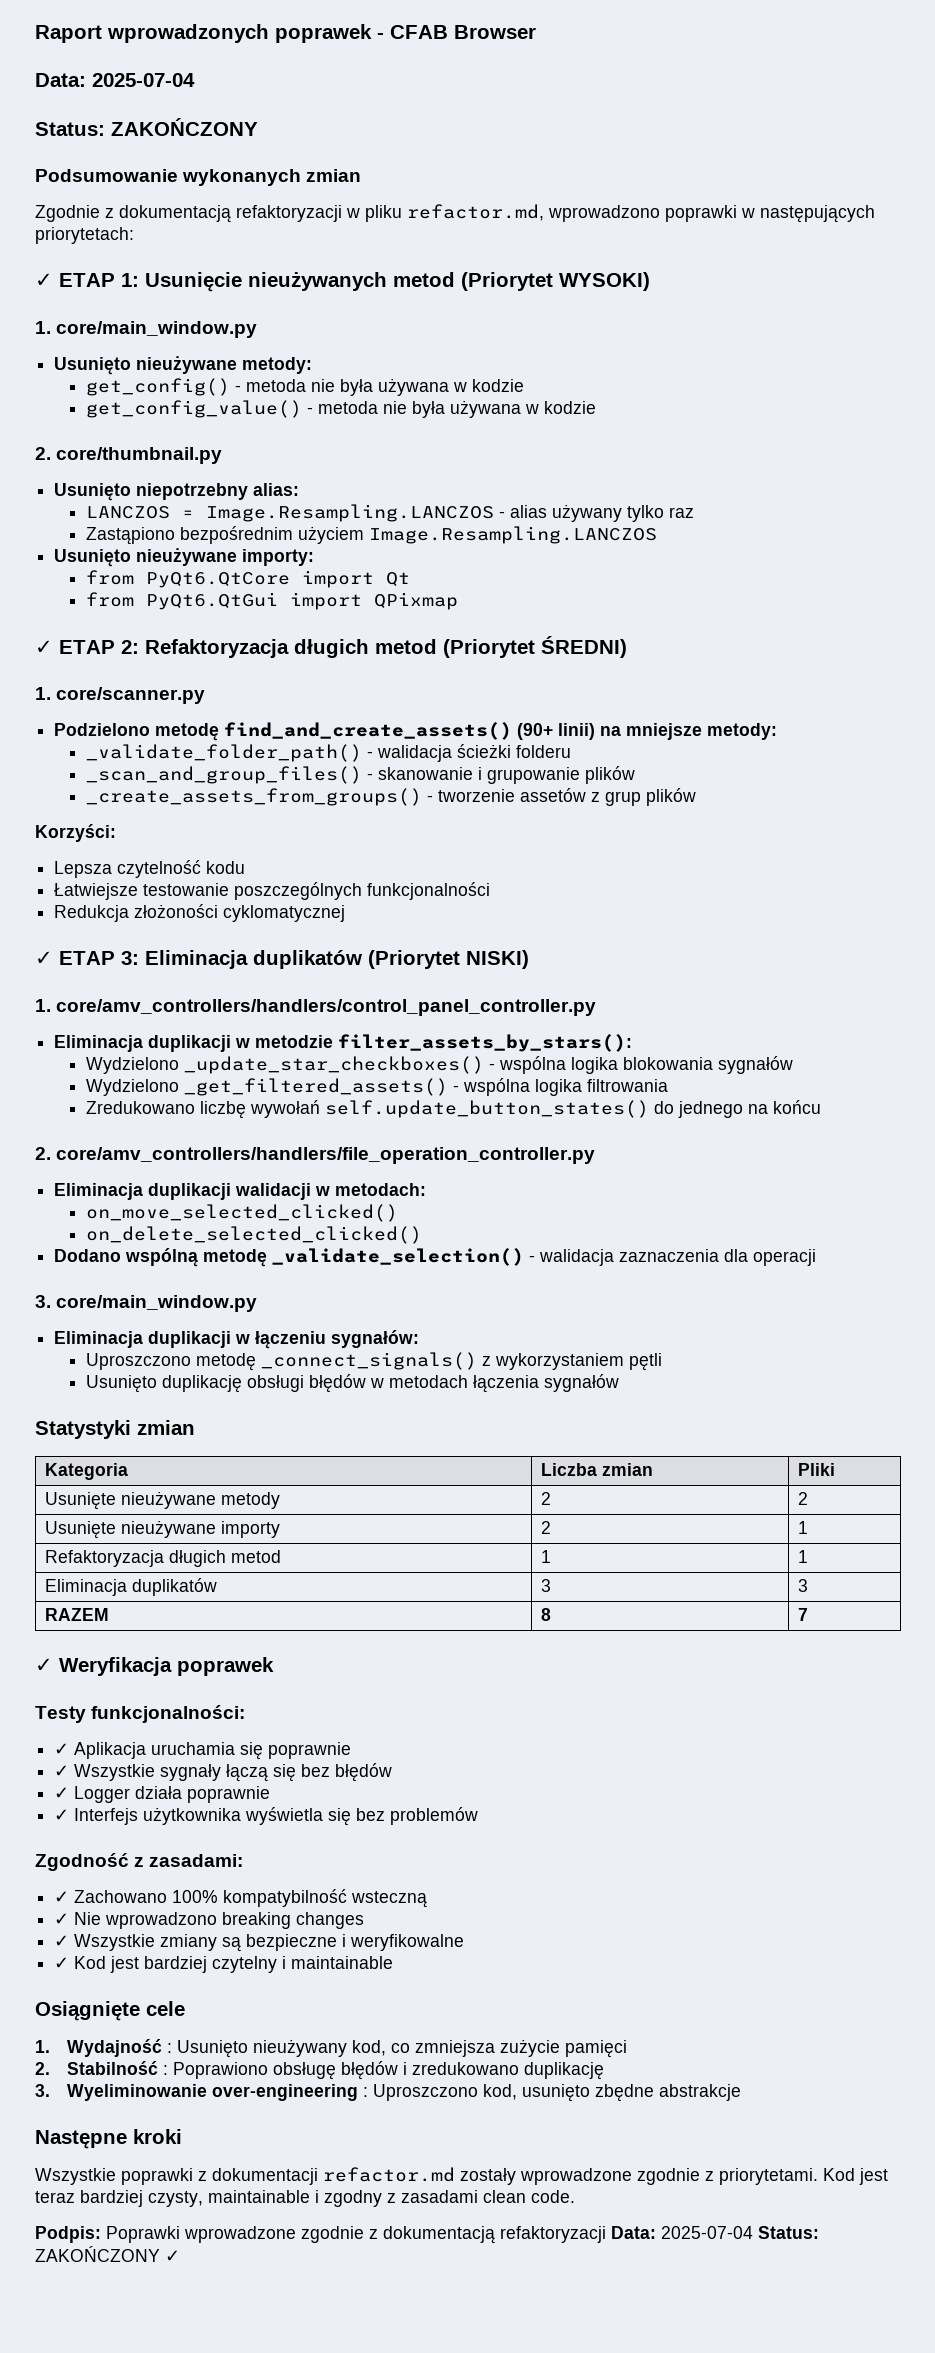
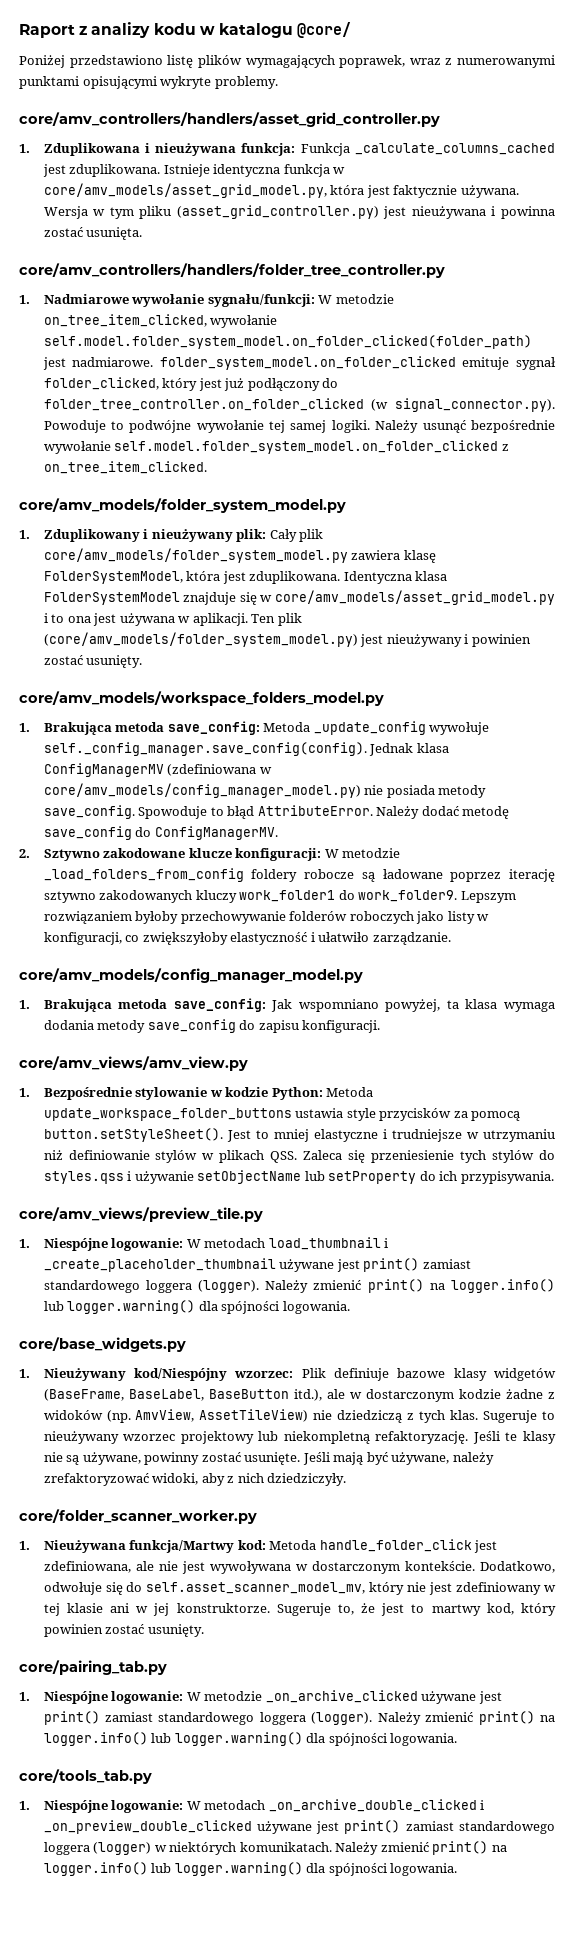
[107,24,536,43] [35,73,195,87] [35,118,258,136] [35,169,362,186] [35,204,875,223] [35,227,134,244] [35,272,650,292] [35,321,258,338] [54,356,313,375] [85,378,524,396] [85,400,596,418] [35,447,223,464] [54,483,300,501] [85,504,694,522] [85,526,657,545] [54,548,315,567] [85,570,410,588] [85,592,458,610] [35,636,627,658] [35,687,206,704] [54,722,778,741] [85,744,571,762] [85,766,635,784] [85,788,696,806] [35,824,116,842] [54,860,246,878] [54,882,491,900] [54,904,346,922] [35,950,529,969] [35,999,597,1016] [54,1034,633,1052] [85,1056,793,1074] [85,1078,668,1096] [85,1100,821,1119] [35,1147,596,1164] [54,1183,427,1200] [85,1204,398,1222] [85,1226,422,1244] [54,1248,817,1267] [35,1295,258,1312] [54,1330,420,1349] [85,1352,662,1371] [85,1374,619,1393] [35,1420,195,1439] [45,1463,129,1480] [541,1463,654,1476] [798,1463,836,1476] [45,1491,281,1510] [541,1492,552,1505] [798,1492,809,1505] [45,1520,281,1539] [541,1521,552,1534] [798,1521,809,1534] [45,1550,282,1567] [541,1550,552,1563] [798,1550,809,1563] [45,1578,218,1596] [541,1579,552,1592] [798,1579,809,1592] [45,1608,110,1621] [541,1608,552,1621] [798,1608,809,1621] [35,1657,274,1676] [35,1705,246,1723] [54,1742,352,1760] [54,1763,393,1782] [54,1786,271,1803] [54,1807,479,1826] [35,1853,244,1871] [54,1889,428,1908] [54,1912,365,1929] [54,1934,465,1952] [54,1956,394,1973] [35,2001,185,2021] [35,2039,627,2058] [35,2061,604,2080] [35,2084,741,2102] [35,2129,182,2149] [35,2167,888,2185] [35,2190,575,2207] [35,2226,819,2244] [35,2246,180,2262] wprowadzonych poprawek - CFAB Browser // Data: 2025-07-04 // Status: ZAKOŃCZONY // Podsumowanie wykonanych zmian // Zgodnie z dokumentacją refaktoryzacji w pliku refactor.md, wprowadzono poprawki w następujących priorytetach: // ✓ ETAP 1: Usunięcie nieużywanych metod (Priorytet WYSOKI) // 1. core/main_window.py // Usunięto nieużywane metody: // get_config() - metoda nie była używana w kodzie // get_config_value() - metoda nie była używana w kodzie // 2. core/thumbnail.py // Usunięto niepotrzebny alias: // LANCZOS = Image.Resampling.LANCZOS - alias używany tylko raz // Zastąpiono bezpośrednim użyciem Image.Resampling.LANCZOS // Usunięto nieużywane importy: // from PyQt6.QtCore import Qt // from PyQt6.QtGui import QPixmap // ✓ ETAP 2: Refaktoryzacja długich metod (Priorytet ŚREDNI) // 1. core/scanner.py // Podzielono metodę find_and_create_assets() (90+ linii) na mniejsze metody: // _validate_folder_path() - walidacja ścieżki folderu // _scan_and_group_files() - skanowanie i grupowanie plików // _create_assets_from_groups() - tworzenie assetów z grup plików // Korzyści: // Lepsza czytelność kodu // Łatwiejsze testowanie poszczególnych funkcjonalności // Redukcja złożoności cyklomatycznej // ✓ ETAP 3: Eliminacja duplikatów (Priorytet NISKI) // 1. core/amv_controllers/handlers/control_panel_controller.py // Eliminacja duplikacji w metodzie filter_assets_by_stars(): // Wydzielono _update_star_checkboxes() - wspólna logika blokowania sygnałów // Wydzielono _get_filtered_assets() - wspólna logika filtrowania // Zredukowano liczbę wywołań self.update_button_states() do jednego na końcu // 2. core/amv_controllers/handlers/file_operation_controller.py // Eliminacja duplikacji walidacji w metodach: // on_move_selected_clicked() // on_delete_selected_clicked() // Dodano wspólną metodę _validate_selection() - walidacja zaznaczenia dla operacji // 3. core/main_window.py // Eliminacja duplikacji w łączeniu sygnałów: // Uproszczono metodę _connect_signals() z wykorzystaniem pętli // Usunięto duplikację obsługi błędów w metodach łączenia sygnałów // Statystyki zmian // Kategoria | Liczba zmian | Pliki // Usunięte nieużywane metody | 2 | 2 // Usunięte nieużywane importy | 2 | 1 // Refaktoryzacja długich metod | 1 | 1 // Eliminacja duplikatów | 3 | 3 // RAZEM | 8 | 7 // ✓ Weryfikacja poprawek // Testy funkcjonalności: // ✓ Aplikacja uruchamia się poprawnie // ✓ Wszystkie sygnały łączą się bez błędów // ✓ Logger działa poprawnie // ✓ Interfejs użytkownika wyświetla się bez problemów // Zgodność z zasadami: // ✓ Zachowano 100% kompatybilność wsteczną // ✓ Nie wprowadzono breaking changes // ✓ Wszystkie zmiany są bezpieczne i weryfikowalne // ✓ Kod jest bardziej czytelny i maintainable // Osiągnięte cele // 1. Wydajność : Usunięto nieużywany kod, co zmniejsza zużycie pamięci // 2. Stabilność : Poprawiono obsługę błędów i zredukowano duplikację // 3. Wyeliminowanie over-engineering : Uproszczono kod, usunięto zbędne abstrakcje // Następne kroki // Wszystkie poprawki z dokumentacji refactor.md zostały wprowadzone zgodnie z priorytetami. Kod jest teraz bardziej czysty, maintainable i zgodny z zasadami clean code. // Podpis: Poprawki wprowadzone zgodnie z dokumentacją refaktoryzacji Data: 2025-07-04 Status: ZAKOŃCZONY ✓ -> [79,22,352,38] [19,55,555,68] [19,76,278,89] [19,112,440,127] [19,143,555,156] [42,164,346,177] [43,183,519,198] [43,205,555,219] [43,227,143,240] [19,263,445,278] [19,294,394,307] [43,314,278,328] [43,335,532,349] [42,356,556,370] [43,377,339,391] [43,398,555,412] [43,420,555,433] [43,440,509,454] [43,461,207,474] [19,498,346,513] [19,529,324,542] [43,548,436,563] [43,571,448,584] [43,590,555,605] [43,613,302,626] [43,632,531,647] [43,655,143,668] [19,691,384,706] [19,721,490,735] [43,742,449,756] [43,763,272,777] [43,783,487,798] [43,805,510,819] [43,826,278,840] [19,848,401,861] [43,868,555,882] [43,890,516,903] [43,911,490,924] [43,932,451,945] [19,968,363,983] [19,998,555,1012] [43,1019,381,1033] [19,1056,248,1071] [19,1087,374,1100] [43,1108,521,1121] [43,1128,555,1142] [43,1150,555,1163] [43,1170,554,1184] [19,1207,263,1222] [19,1237,389,1251] [43,1258,471,1272] [43,1279,555,1293] [43,1300,350,1314] [19,1337,186,1352] [19,1368,557,1381] [43,1389,555,1402] [43,1409,556,1423] [43,1431,556,1444] [43,1452,494,1465] [43,1473,347,1486] [19,1509,257,1524] [19,1539,498,1553] [43,1561,555,1574] [43,1582,556,1595] [43,1603,556,1616] [43,1624,204,1637] [19,1660,167,1675] [19,1690,502,1704] [43,1711,555,1725] [43,1732,458,1746] [19,1769,152,1784] [19,1799,485,1813] [43,1820,555,1834] [43,1841,507,1855] [43,1862,458,1876] z analizy kodu w katalogu @core/ // Poniżej przedstawiono listę plików wymagających poprawek, wraz z numerowanymi punktami opisującymi wykryte problemy. // core/amv_controllers/handlers/asset_grid_controller.py // 1. Zduplikowana i nieużywana funkcja: Funkcja _calculate_columns_cached jest zduplikowana. Istnieje identyczna funkcja w core/amv_models/asset_grid_model.py, która jest faktycznie używana. Wersja w tym pliku (asset_grid_controller.py) jest nieużywana i powinna zostać usunięta. // core/amv_controllers/handlers/folder_tree_controller.py // 1. Nadmiarowe wywołanie sygnału/funkcji: W metodzie on_tree_item_clicked, wywołanie self.model.folder_system_model.on_folder_clicked(folder_path) jest nadmiarowe. folder_system_model.on_folder_clicked emituje sygnał folder_clicked, który jest już podłączony do folder_tree_controller.on_folder_clicked (w signal_connector.py). Powoduje to podwójne wywołanie tej samej logiki. Należy usunąć bezpośrednie wywołanie self.model.folder_system_model.on_folder_clicked z on_tree_item_clicked. // core/amv_models/folder_system_model.py // 1. Zduplikowany i nieużywany plik: Cały plik core/amv_models/folder_system_model.py zawiera klasę FolderSystemModel, która jest zduplikowana. Identyczna klasa FolderSystemModel znajduje się w core/amv_models/asset_grid_model.py i to ona jest używana w aplikacji. Ten plik (core/amv_models/folder_system_model.py) jest nieużywany i powinien zostać usunięty. // core/amv_models/workspace_folders_model.py // 1. Brakująca metoda save_config: Metoda _update_config wywołuje self._config_manager.save_config(config). Jednak klasa ConfigManagerMV (zdefiniowana w core/amv_models/config_manager_model.py) nie posiada metody save_config. Spowoduje to błąd AttributeError. Należy dodać metodę save_config do ConfigManagerMV. // 2. Sztywno zakodowane klucze konfiguracji: W metodzie _load_folders_from_config foldery robocze są ładowane poprzez iterację sztywno zakodowanych kluczy work_folder1 do work_folder9. Lepszym rozwiązaniem byłoby przechowywanie folderów roboczych jako listy w konfiguracji, co zwiększyłoby elastyczność i ułatwiło zarządzanie. // core/amv_models/config_manager_model.py // 1. Brakująca metoda save_config: Jak wspomniano powyżej, ta klasa wymaga dodania metody save_config do zapisu konfiguracji. // core/amv_views/amv_view.py // 1. Bezpośrednie stylowanie w kodzie Python: Metoda update_workspace_folder_buttons ustawia style przycisków za pomocą button.setStyleSheet(). Jest to mniej elastyczne i trudniejsze w utrzymaniu niż definiowanie stylów w plikach QSS. Zaleca się przeniesienie tych stylów do styles.qss i używanie setObjectName lub setProperty do ich przypisywania. // core/amv_views/preview_tile.py // 1. Niespójne logowanie: W metodach load_thumbnail i _create_placeholder_thumbnail używane jest print() zamiast standardowego loggera (logger). Należy zmienić print() na logger.info() lub logger.warning() dla spójności logowania. // core/base_widgets.py // 1. Nieużywany kod/Niespójny wzorzec: Plik definiuje bazowe klasy widgetów (BaseFrame, BaseLabel, BaseButton itd.), ale w dostarczonym kodzie żadne z widoków (np. AmvView, AssetTileView) nie dziedziczą z tych klas. Sugeruje to nieużywany wzorzec projektowy lub niekompletną refaktoryzację. Jeśli te klasy nie są używane, powinny zostać usunięte. Jeśli mają być używane, należy zrefaktoryzować widoki, aby z nich dziedziczyły. // core/folder_scanner_worker.py // 1. Nieużywana funkcja/Martwy kod: Metoda handle_folder_click jest zdefiniowana, ale nie jest wywoływana w dostarczonym kontekście. Dodatkowo, odwołuje się do self.asset_scanner_model_mv, który nie jest zdefiniowany w tej klasie ani w jej konstruktorze. Sugeruje to, że jest to martwy kod, który powinien zostać usunięty. // core/pairing_tab.py // 1. Niespójne logowanie: W metodzie _on_archive_clicked używane jest print() zamiast standardowego loggera (logger). Należy zmienić print() na logger.info() lub logger.warning() dla spójności logowania. // core/tools_tab.py // 1. Niespójne logowanie: W metodach _on_archive_double_clicked i _on_preview_double_clicked używane jest print() zamiast standardowego loggera (logger) w niektórych komunikatach. Należy zmienić print() na logger.info() lub logger.warning() dla spójności logowania.

